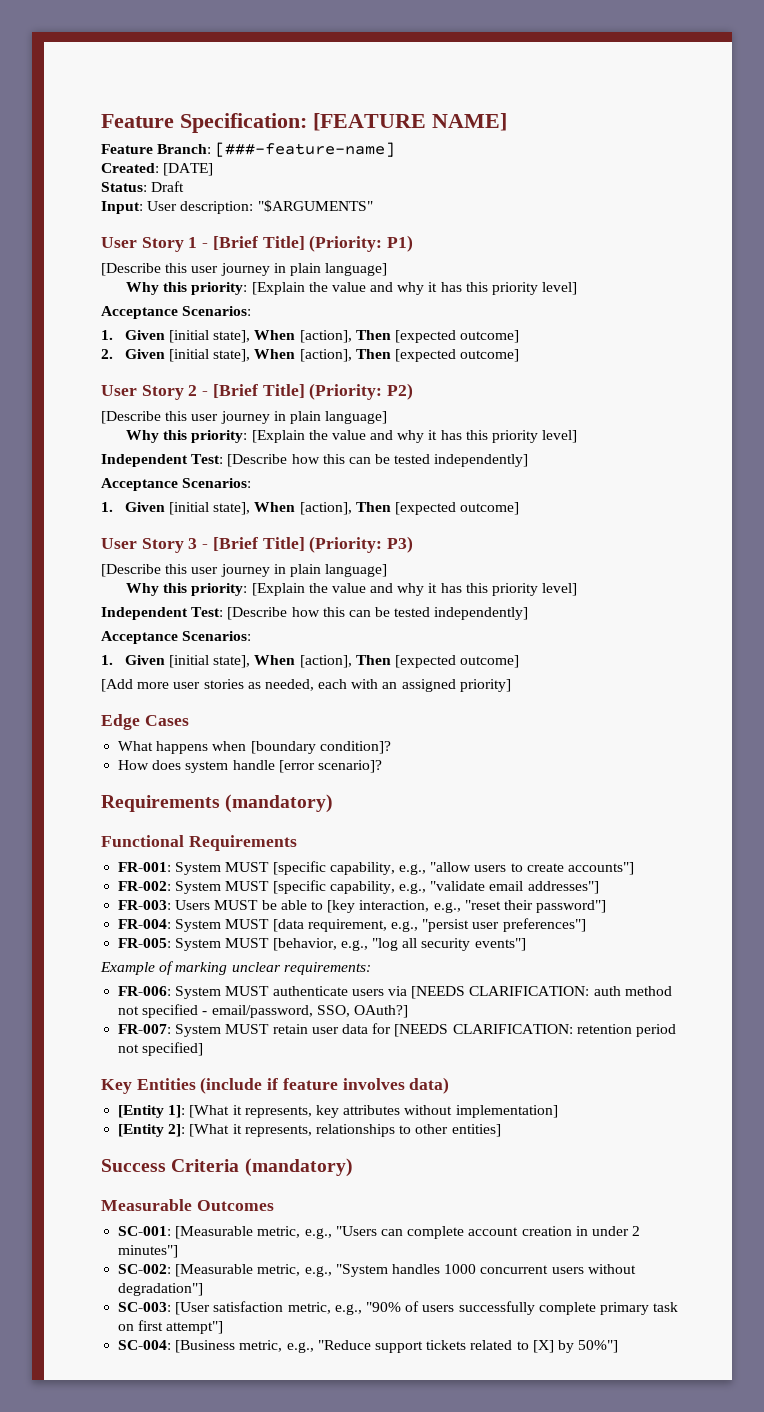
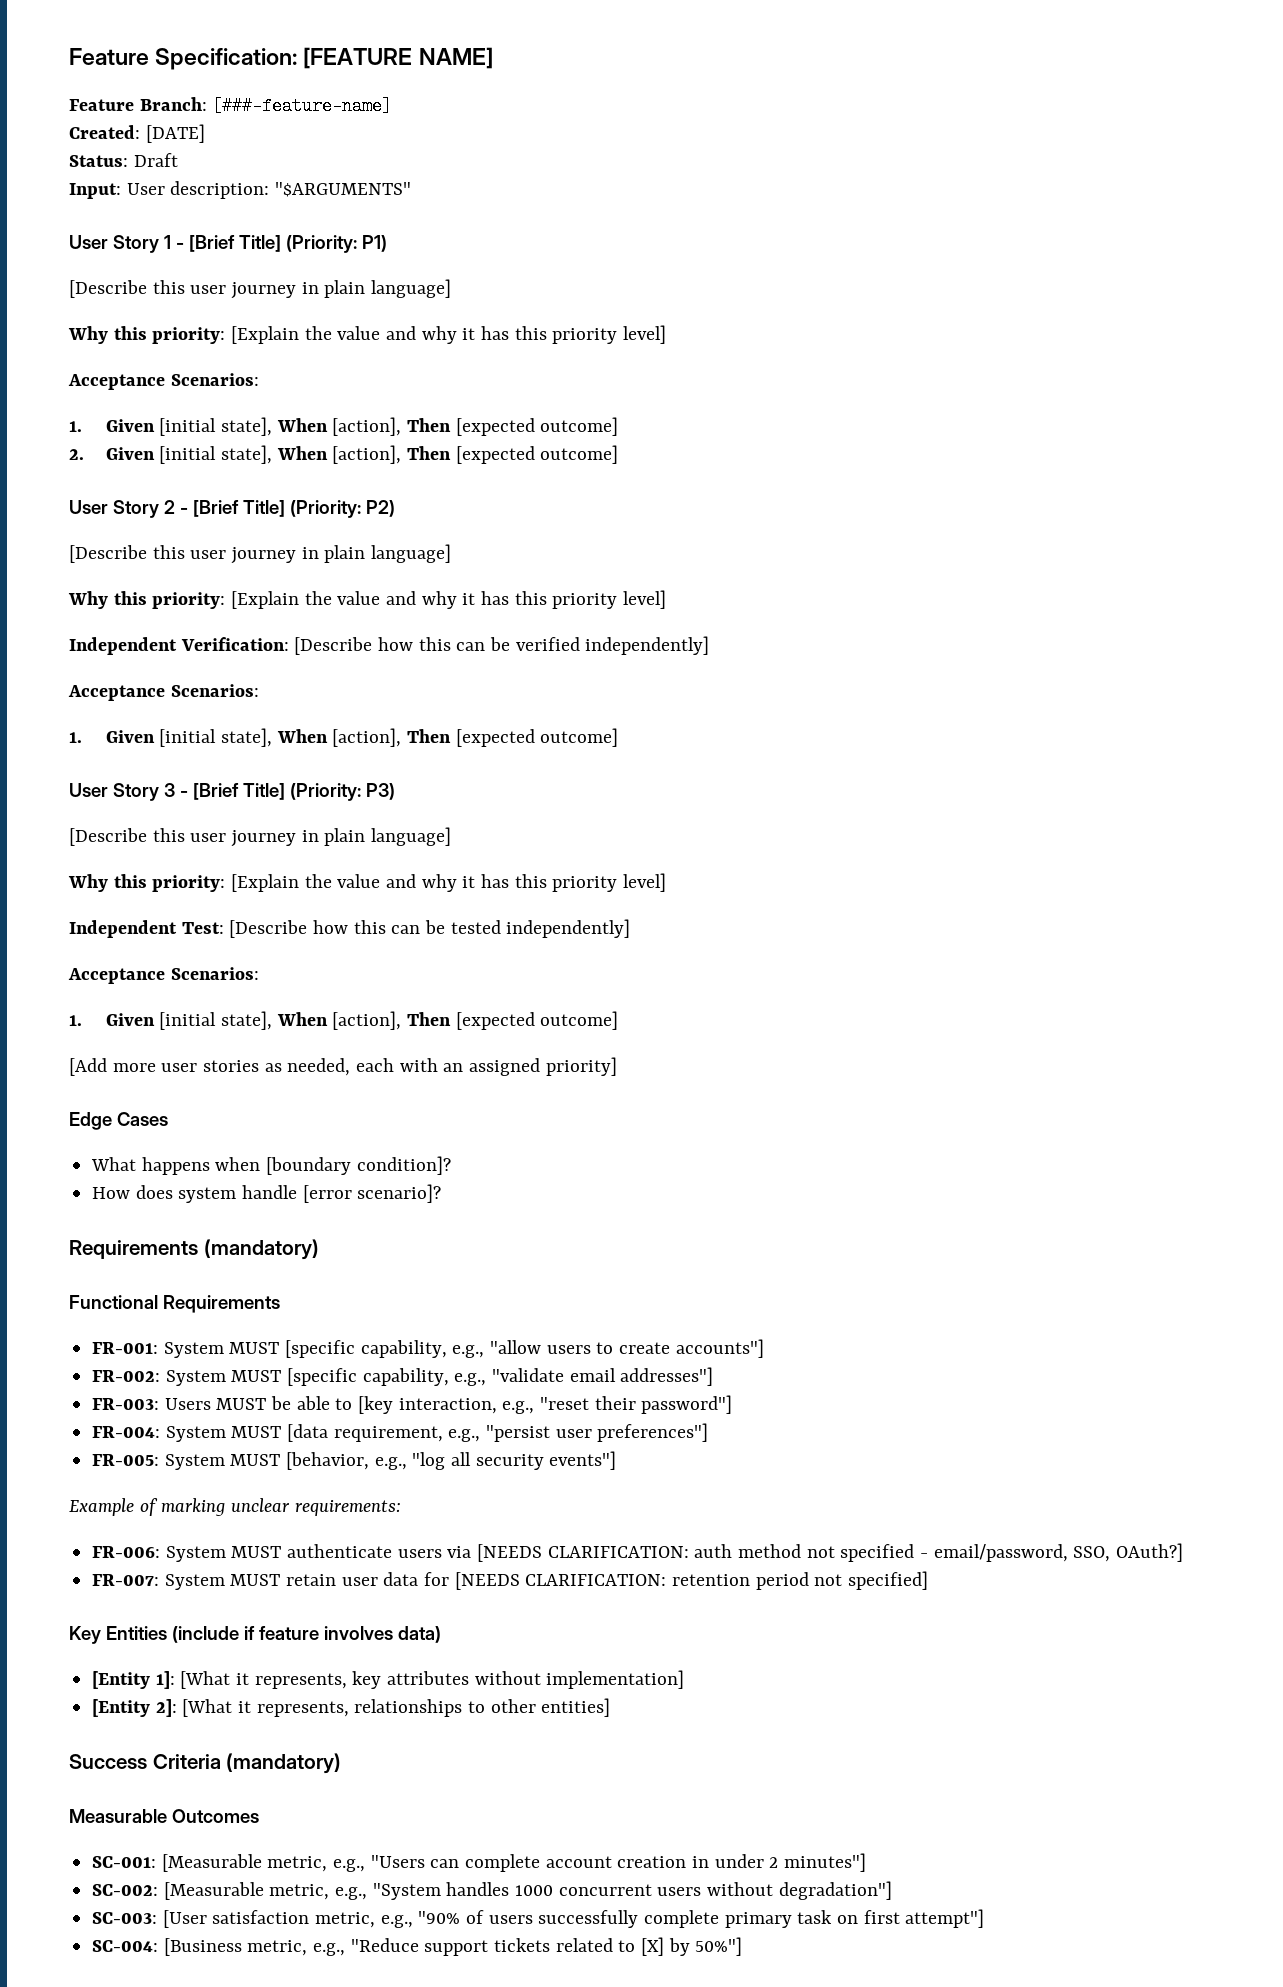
[191,454,431,467] Test: [Describe how this can be tested -> [180,637,580,655] Verification: [Describe how this can be verified

